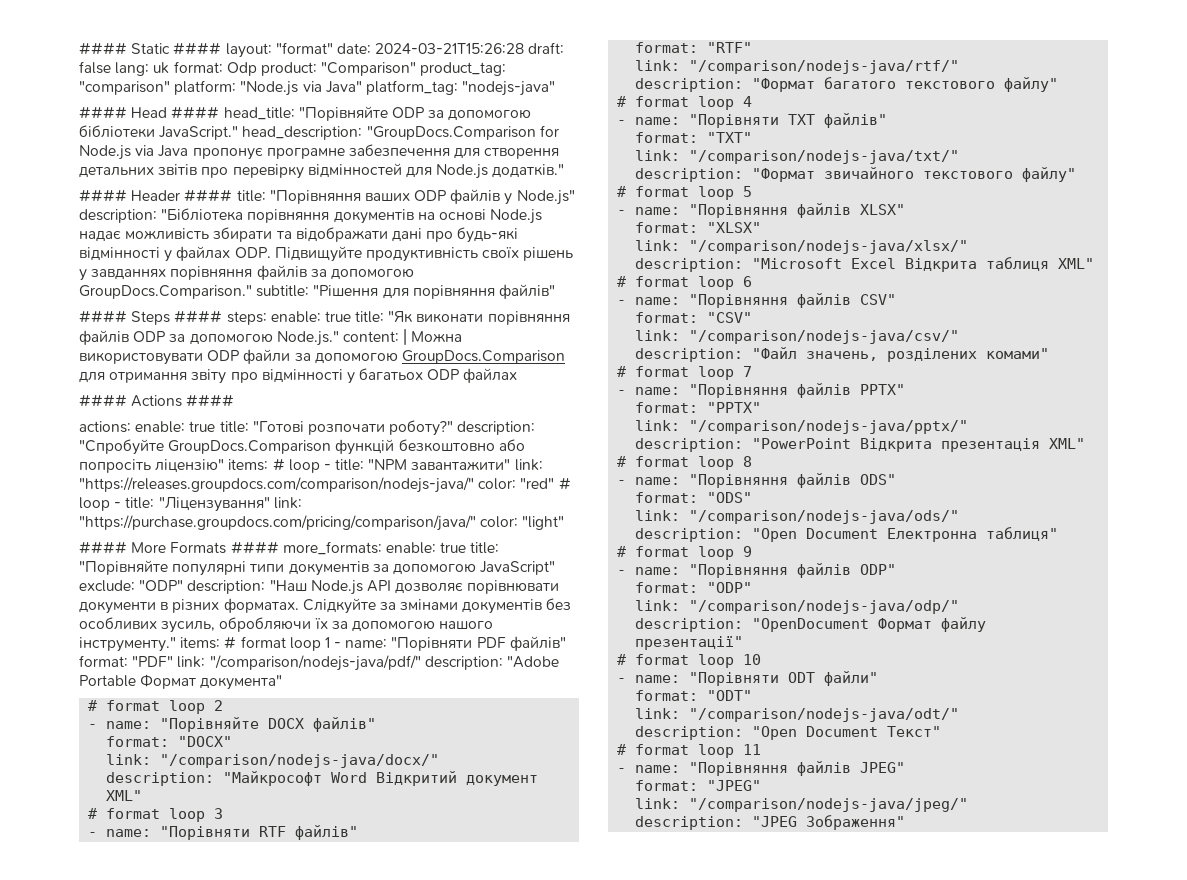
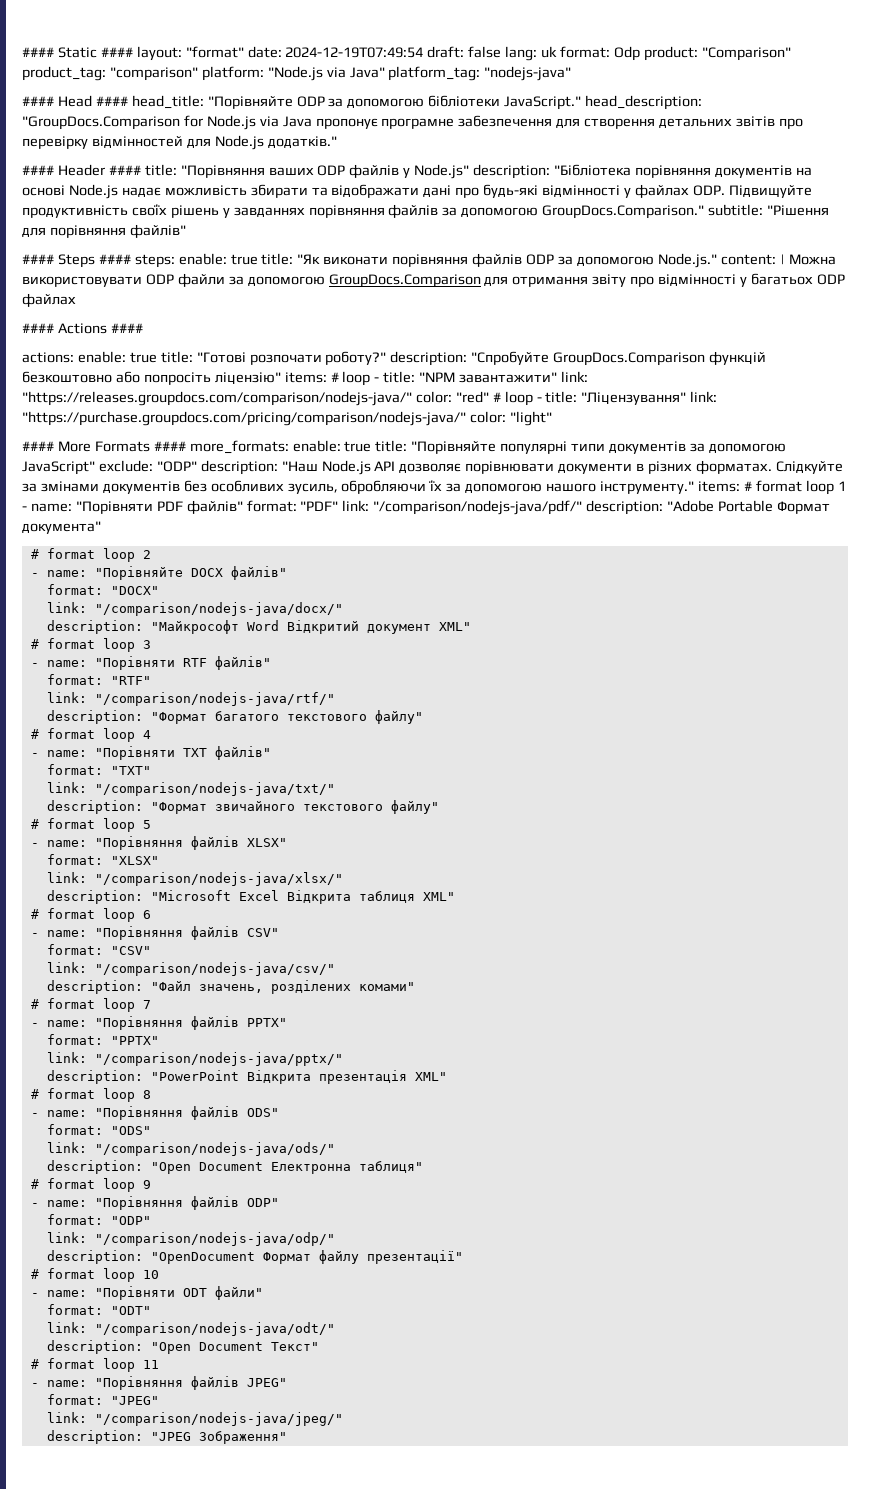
[375,43,525,54] 2024-03-21T15:26:28 -> [285,47,424,58] 2024-12-19T07:49:54
[79,515,476,531] "https://purchase.groupdocs.com/pricing/comparison/java/" -> [22,411,466,426] "https://purchase.groupdocs.com/pricing/comparison/nodejs-java/"

